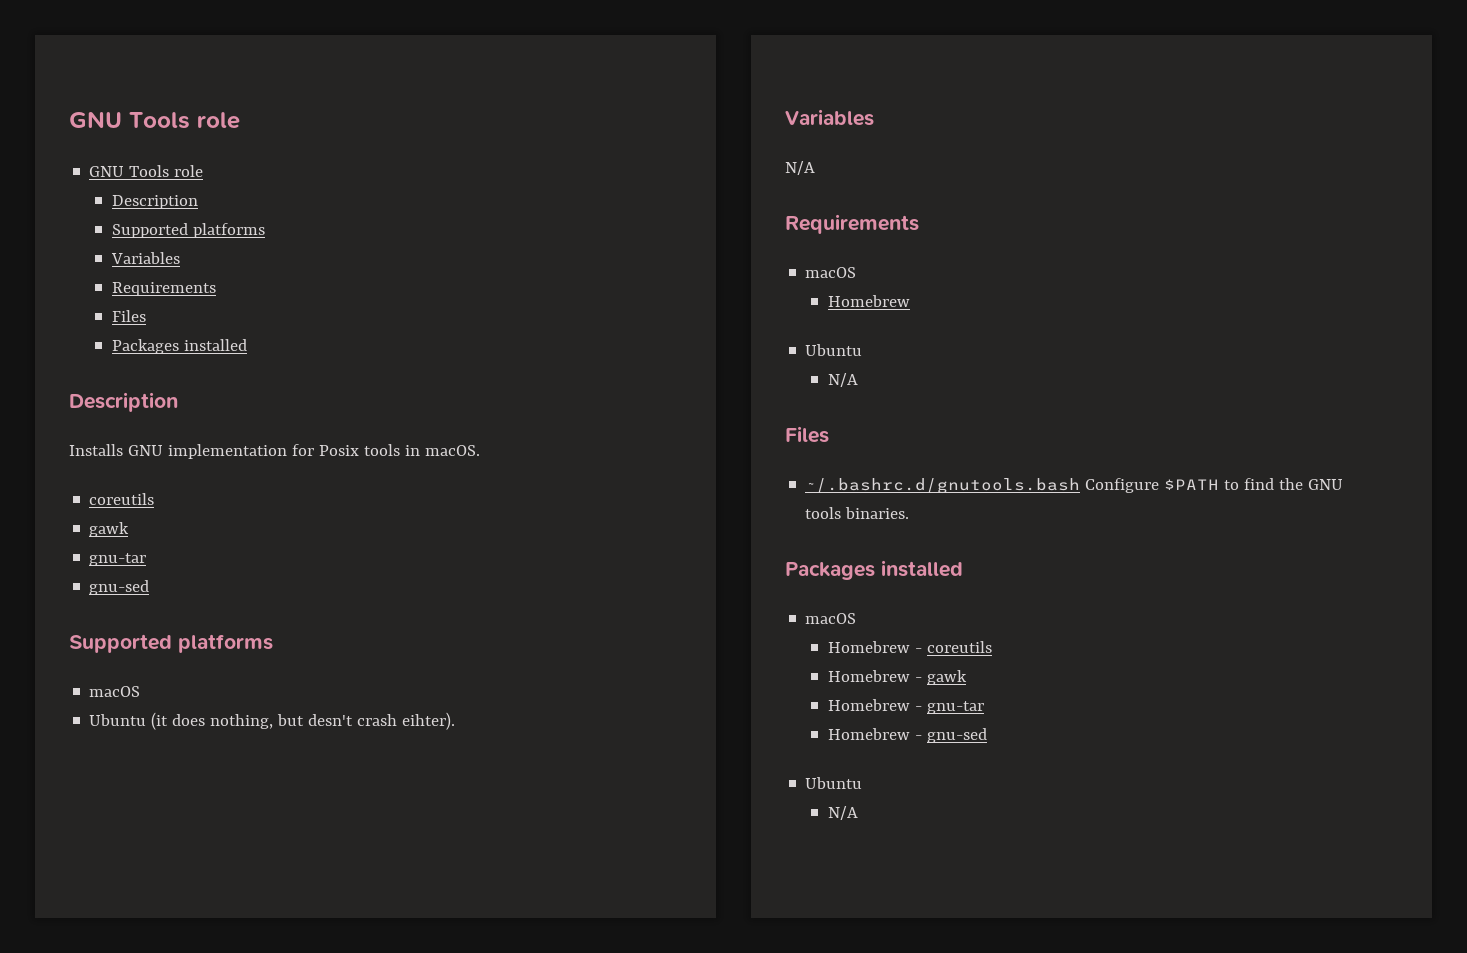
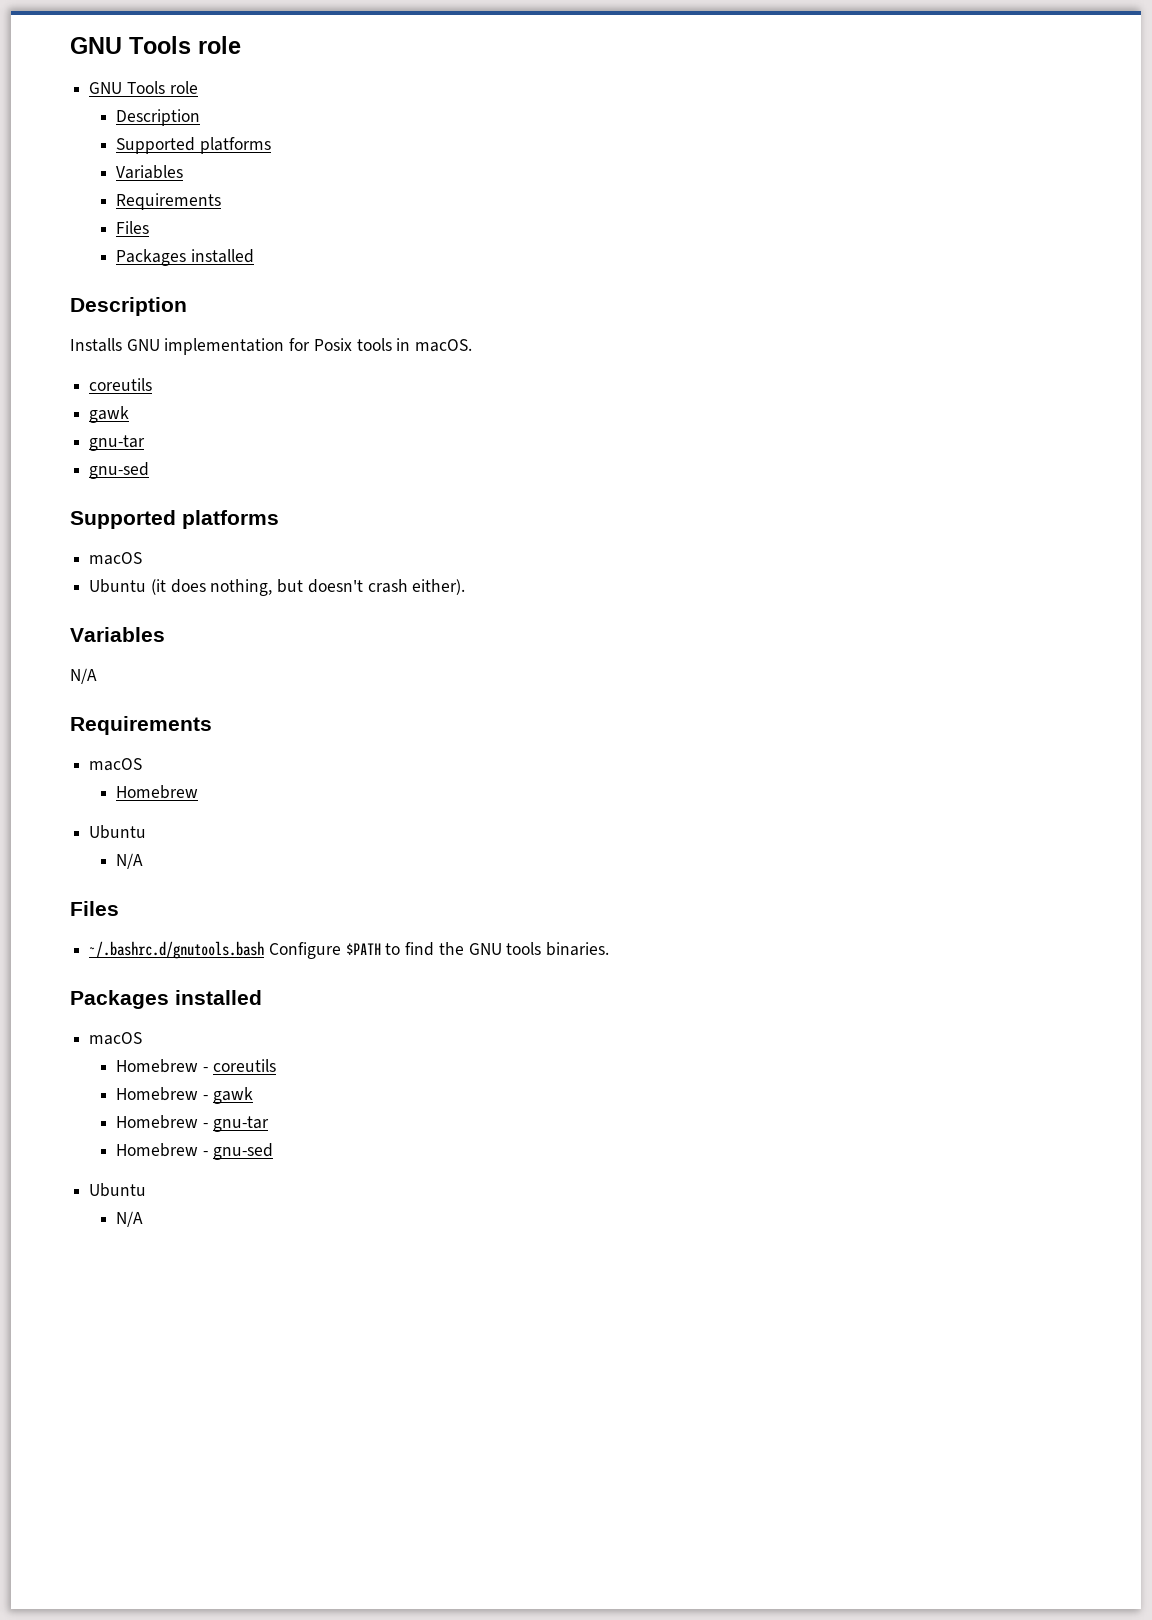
[308,712,456,730] desn't crash eihter). -> [307,579,466,595] doesn't crash either).

